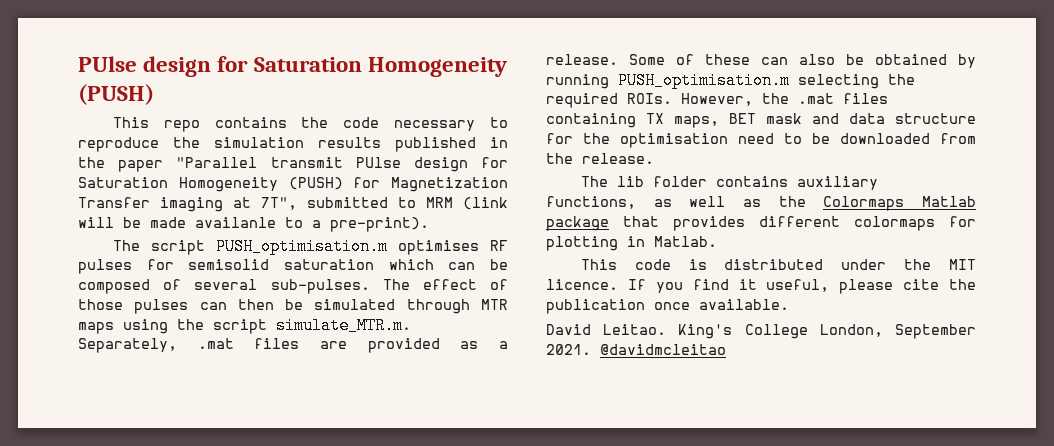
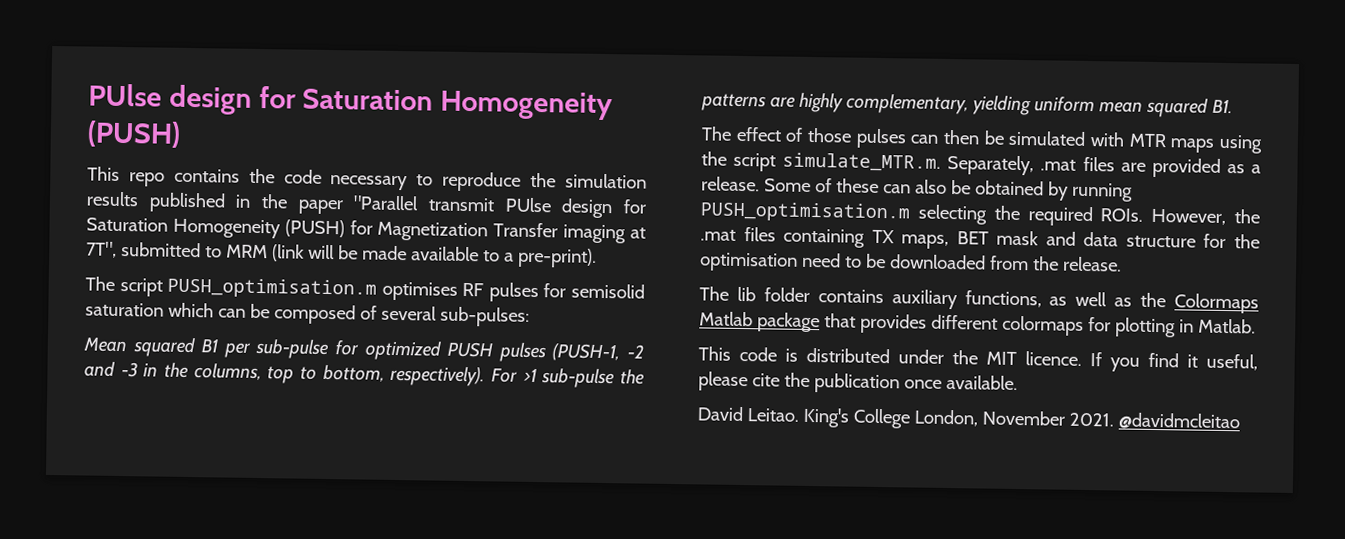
[195,217,276,228] availanle -> [410,246,479,262] available
[270,279,370,294] sub-pulses. -> [439,306,530,327] [83,337,645,363] [84,361,645,389] [701,92,1233,118] sub-pulses: // Mean squared B1 per sub-pulse for optimized PUSH pulses (PUSH-1, -2 and -3 in the columns, top to bottom, respectively). For >1 sub-pulse the patterns are highly complementary, yielding uniform mean squared B1. //
[406,299,470,314] through -> [1090,132,1125,147] with
[895,324,976,339] September -> [981,410,1065,426] November

